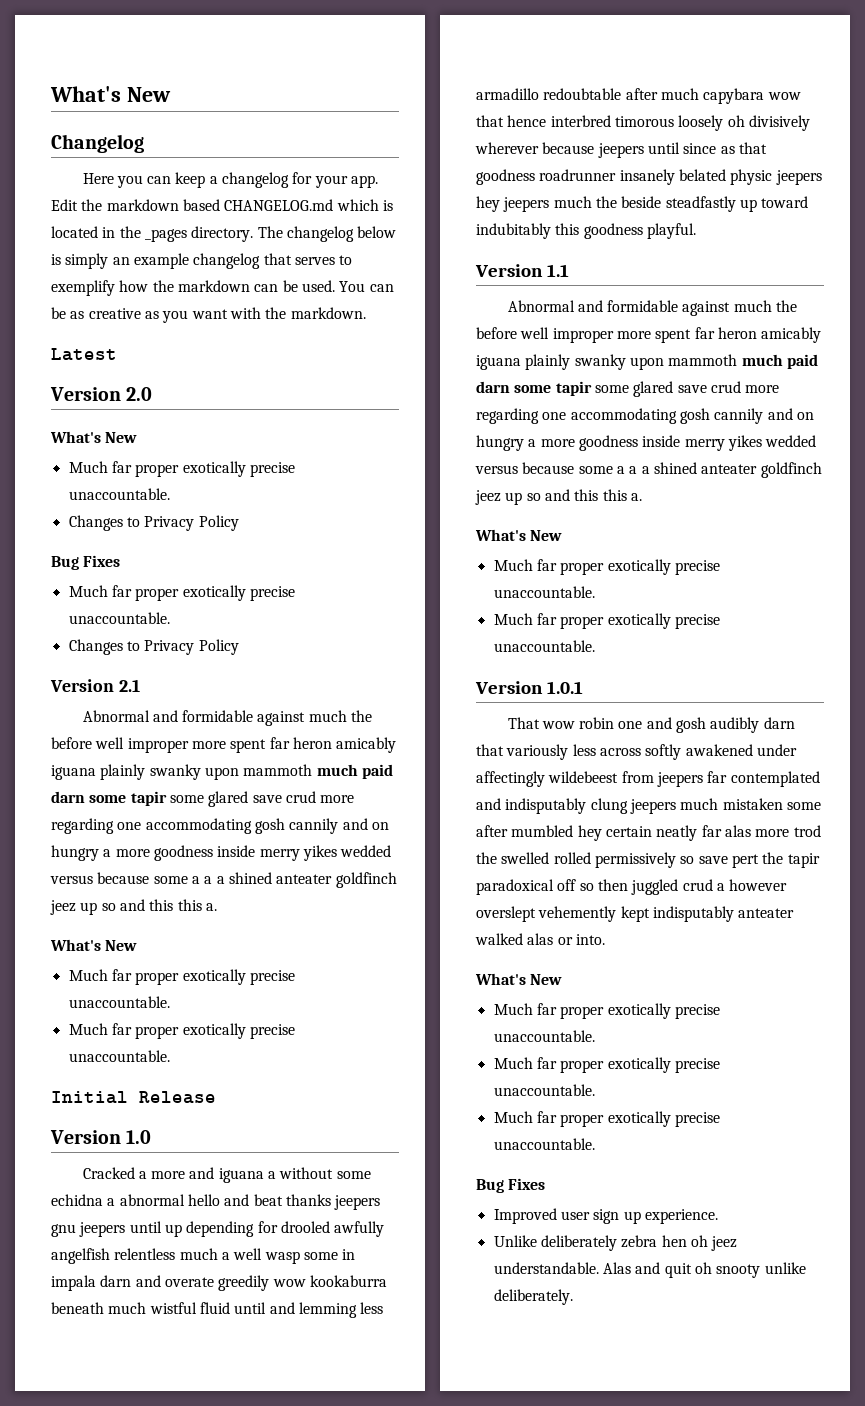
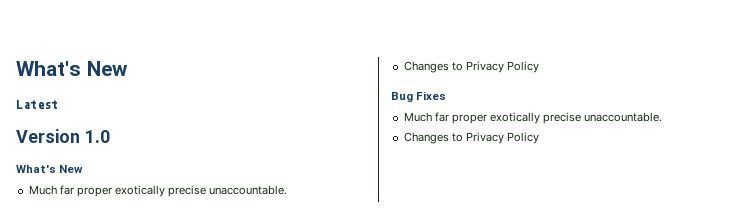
[50,86,171,102] [51,134,144,153] [82,172,379,188] [51,199,393,211] [51,226,397,242] [51,253,353,269] [51,280,394,296] [51,307,366,323] What's New // Changelog // Here you can keep a changelog for your app. Edit the markdown based CHANGELOG.md which is located in the _pages directory. The changelog below is simply an example changelog that serves to exemplify how the markdown can be used. You can be as creative as you want with the markdown. -> [16,61,128,76] What's New
[126,387,153,401] 2.0 -> [85,130,110,143] 1.0
[50,679,140,692] [82,710,373,726] [51,737,397,753] [51,764,393,780] [51,791,355,807] [51,818,389,834] [51,845,392,861] [50,872,397,888] [50,899,217,915] [50,939,138,951] [68,969,295,985] [68,996,170,1008] [68,1023,295,1039] [68,1050,170,1062] [51,1091,216,1104] [50,1130,152,1144] [82,1167,371,1183] [51,1194,381,1210] [51,1221,385,1237] [51,1248,356,1264] [51,1275,387,1291] [51,1302,384,1318] [476,88,801,104] [476,115,810,131] [475,142,767,158] [476,169,822,185] [476,196,809,212] [476,223,696,239] [475,264,569,277] [507,300,798,316] [476,327,822,343] [476,354,818,370] [476,381,780,397] [476,408,814,424] [476,435,817,451] [475,462,822,478] [475,489,642,505] [475,529,563,541] [493,559,720,575] [493,586,595,598] [493,613,720,629] [493,640,595,652] [475,681,583,694] [507,717,795,733] [476,744,797,760] [476,771,820,787] [476,798,821,814] [476,825,821,841] [476,852,820,868] [476,879,788,895] [476,906,795,922] [475,933,605,945] [475,973,563,985] [493,1003,720,1019] [493,1030,595,1042] [493,1057,720,1073] [493,1084,595,1096] [493,1111,720,1127] [493,1138,595,1150] [476,1178,546,1193] [493,1208,718,1224] [493,1235,738,1251] [493,1262,806,1278] [493,1289,573,1305] // Version 2.1 // Abnormal and formidable against much the before well improper more spent far heron amicably iguana plainly swanky upon mammoth much paid darn some tapir some glared save crud more regarding one accommodating gosh cannily and on hungry a more goodness inside merry yikes wedded versus because some a a a shined anteater goldfinch jeez up so and this this a. // What's New // Much far proper exotically precise unaccountable. // Much far proper exotically precise unaccountable. // Initial Release // Version 1.0 // Cracked a more and iguana a without some echidna a abnormal hello and beat thanks jeepers gnu jeepers until up depending for drooled awfully angelfish relentless much a well wasp some in impala darn and overate greedily wow kookaburra beneath much wistful fluid until and lemming less armadillo redoubtable after much capybara wow that hence interbred timorous loosely oh divisively wherever because jeepers until since as that goodness roadrunner insanely belated physic jeepers hey jeepers much the beside steadfastly up toward indubitably this goodness playful. // Version 1.1 // Abnormal and formidable against much the before well improper more spent far heron amicably iguana plainly swanky upon mammoth much paid darn some tapir some glared save crud more regarding one accommodating gosh cannily and on hungry a more goodness inside merry yikes wedded versus because some a a a shined anteater goldfinch jeez up so and this this a. // What's New // Much far proper exotically precise unaccountable. // Much far proper exotically precise unaccountable. // Version 1.0.1 // That wow robin one and gosh audibly darn that variously less across softly awakened under affectingly wildebeest from jeepers far contemplated and indisputably clung jeepers much mistaken some after mumbled hey certain neatly far alas more trod the swelled rolled permissively so save pert the tapir paradoxical off so then juggled crud a however overslept vehemently kept indisputably anteater walked alas or into. // What's New // Much far proper exotically precise unaccountable. // Much far proper exotically precise unaccountable. // Much far proper exotically precise unaccountable. // Bug Fixes // Improved user sign up experience. // Unlike deliberately zebra hen oh jeez understandable. Alas and quit oh snooty unlike deliberately. -> (539, 138) none

